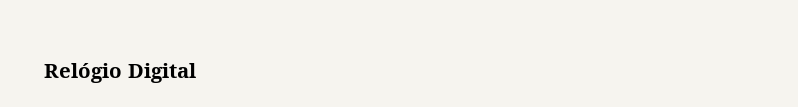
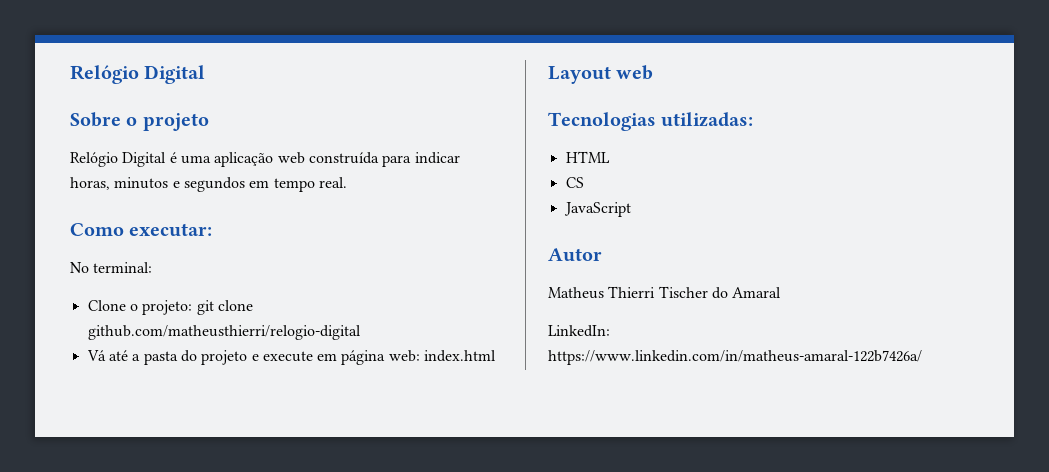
[44,63,196,83] Relógio Digital -> [70,65,206,84] [70,112,209,131] [70,152,460,167] [70,177,347,192] [70,223,213,237] [70,262,153,273] [87,300,253,315] [87,325,361,340] [86,350,497,365] [548,65,654,84] [548,112,754,131] [565,151,610,163] [565,177,584,188] [563,202,631,217] [548,248,602,262] [548,286,782,299] [548,325,610,337] [548,350,922,365] Relógio Digital // Sobre o projeto // Relógio Digital é uma aplicação web construída para indicar horas, minutos e segundos em tempo real. // Como executar: // No terminal: // Clone o projeto: git clone github.com/matheusthierri/relogio-digital // Vá até a pasta do projeto e execute em página web: index.html // Layout web // Tecnologias utilizadas: // HTML // CS // JavaScript // Autor // Matheus Thierri Tischer do Amaral // LinkedIn: https://www.linkedin.com/in/matheus-amaral-122b7426a/

